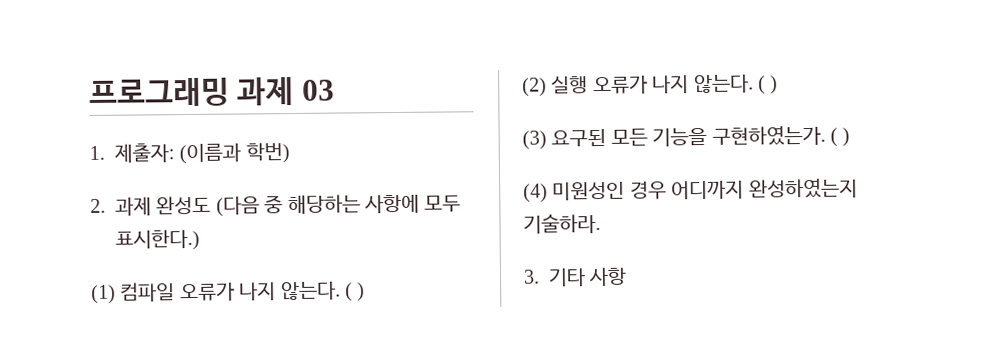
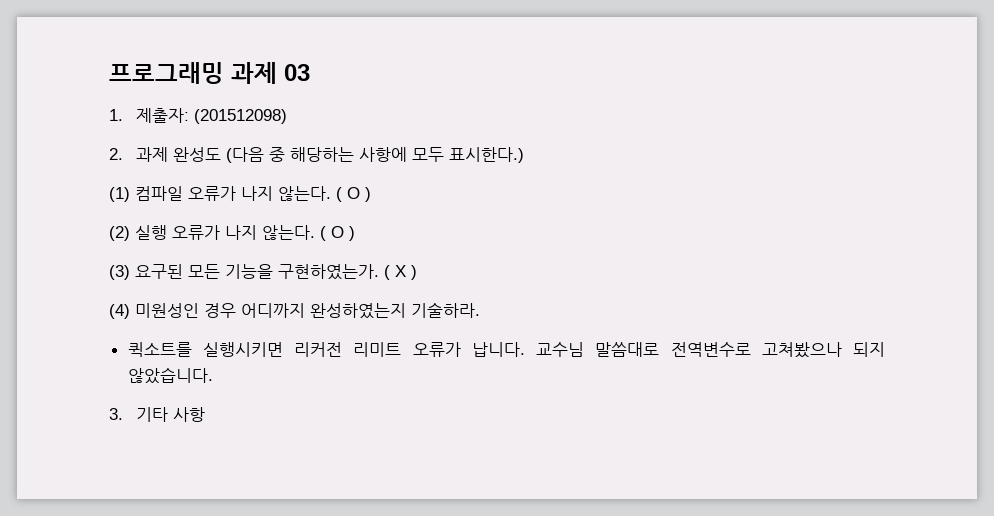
[179,142,290,165] (이름과 학번) -> [194,109,288,124] (201512098)
(353, 292) none -> [347,187,360,199] O
(766, 85) none -> [331,226,344,238] O
(838, 137) none -> [395,265,406,277] X
(601, 224) none -> [127,342,886,358] [127,367,213,384] // 퀵소트를 실행시키면 리커전 리미트 오류가 납니다. 교수님 말씀대로 전역변수로 고쳐봤으나 되지 않았습니다.

